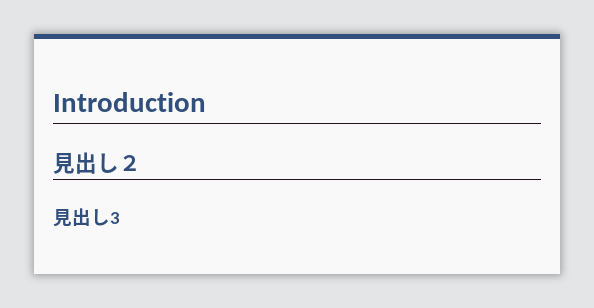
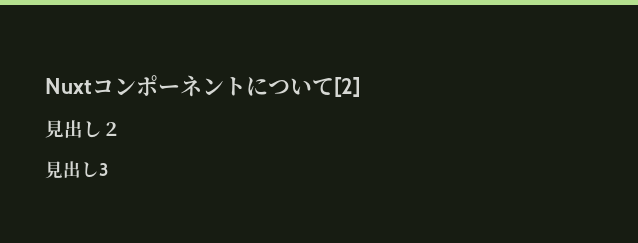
[53,92,206,112] Introduction -> [45,75,360,97] Nuxtコンポーネントについて[2]

